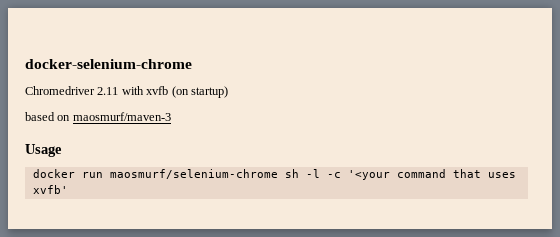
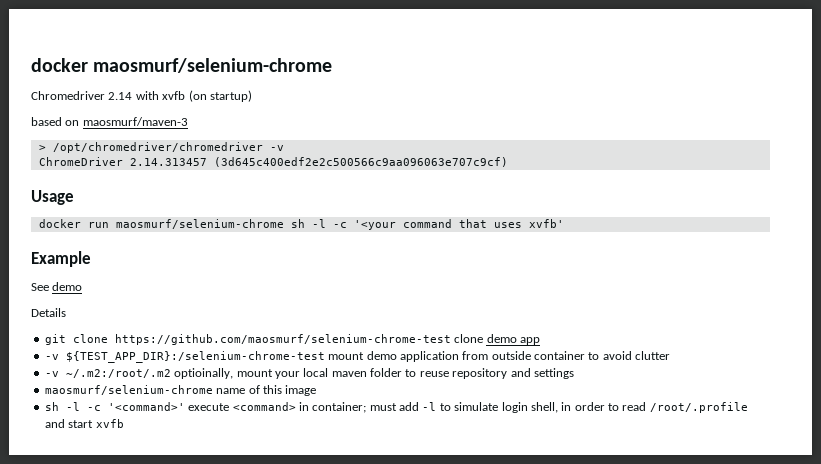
[25,59,192,69] docker-selenium-chrome -> [31,58,333,73] docker maosmurf/selenium-chrome
[97,87,119,95] 2.11 -> [108,92,133,100] 2.14
(171, 116) none -> [38,142,284,153] [38,157,508,167] // > /opt/chromedriver/chromedriver -v // ChromeDriver 2.14.313457 (3d645c400edf2e2c500566c9aa096063e707c9cf)
(68, 189) none -> [31,251,91,267] [31,282,83,291] [31,308,66,317] [44,334,540,345] [44,351,671,363] [44,368,574,379] [44,385,317,396] [44,402,748,413] [44,419,124,428] // Example // See demo // Details // git clone https://github.com/maosmurf/selenium-chrome-test clone demo app // -v ${TEST_APP_DIR}:/selenium-chrome-test mount demo application from outside container to avoid clutter // -v ~/.m2:/root/.m2 optioinally, mount your local maven folder to reuse repository and settings // maosmurf/selenium-chrome name of this image // sh -l -c '<command>' execute <command> in container; must add -l to simulate login shell, in order to read /root/.profile and start xvfb

